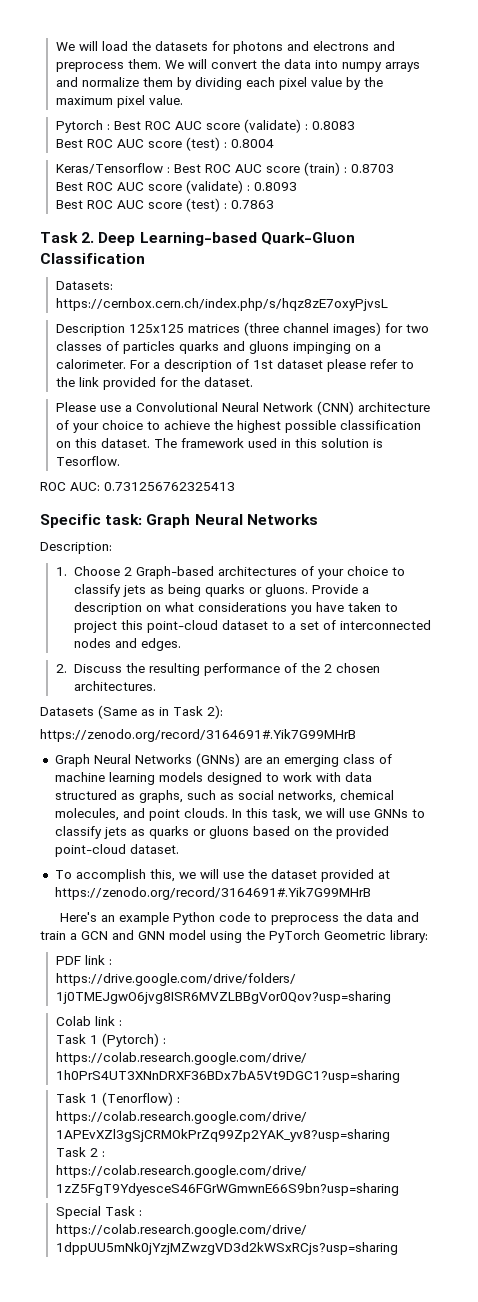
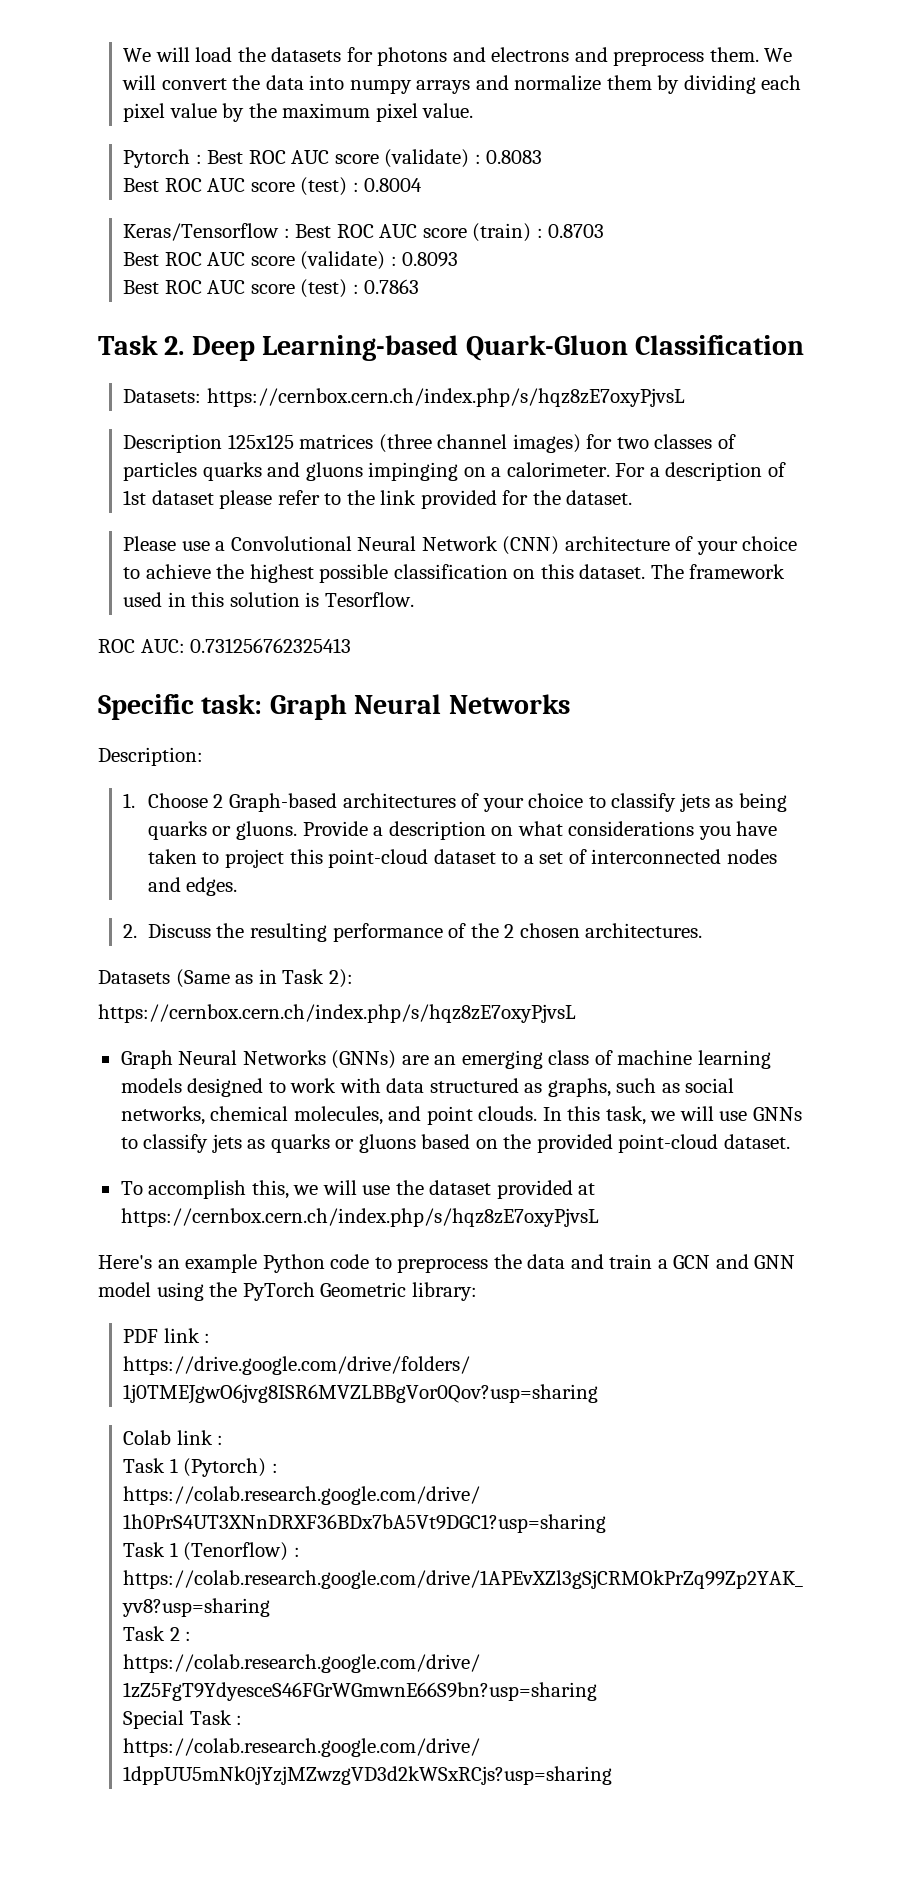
[40,729,356,742] https://zenodo.org/record/3164691#.Yik7G99MHrB -> [98,1004,576,1023] https://cernbox.cern.ch/index.php/s/hqz8zE7oxyPjvsL
[54,887,371,900] https://zenodo.org/record/3164691#.Yik7G99MHrB -> [120,1208,599,1227] https://cernbox.cern.ch/index.php/s/hqz8zE7oxyPjvsL

